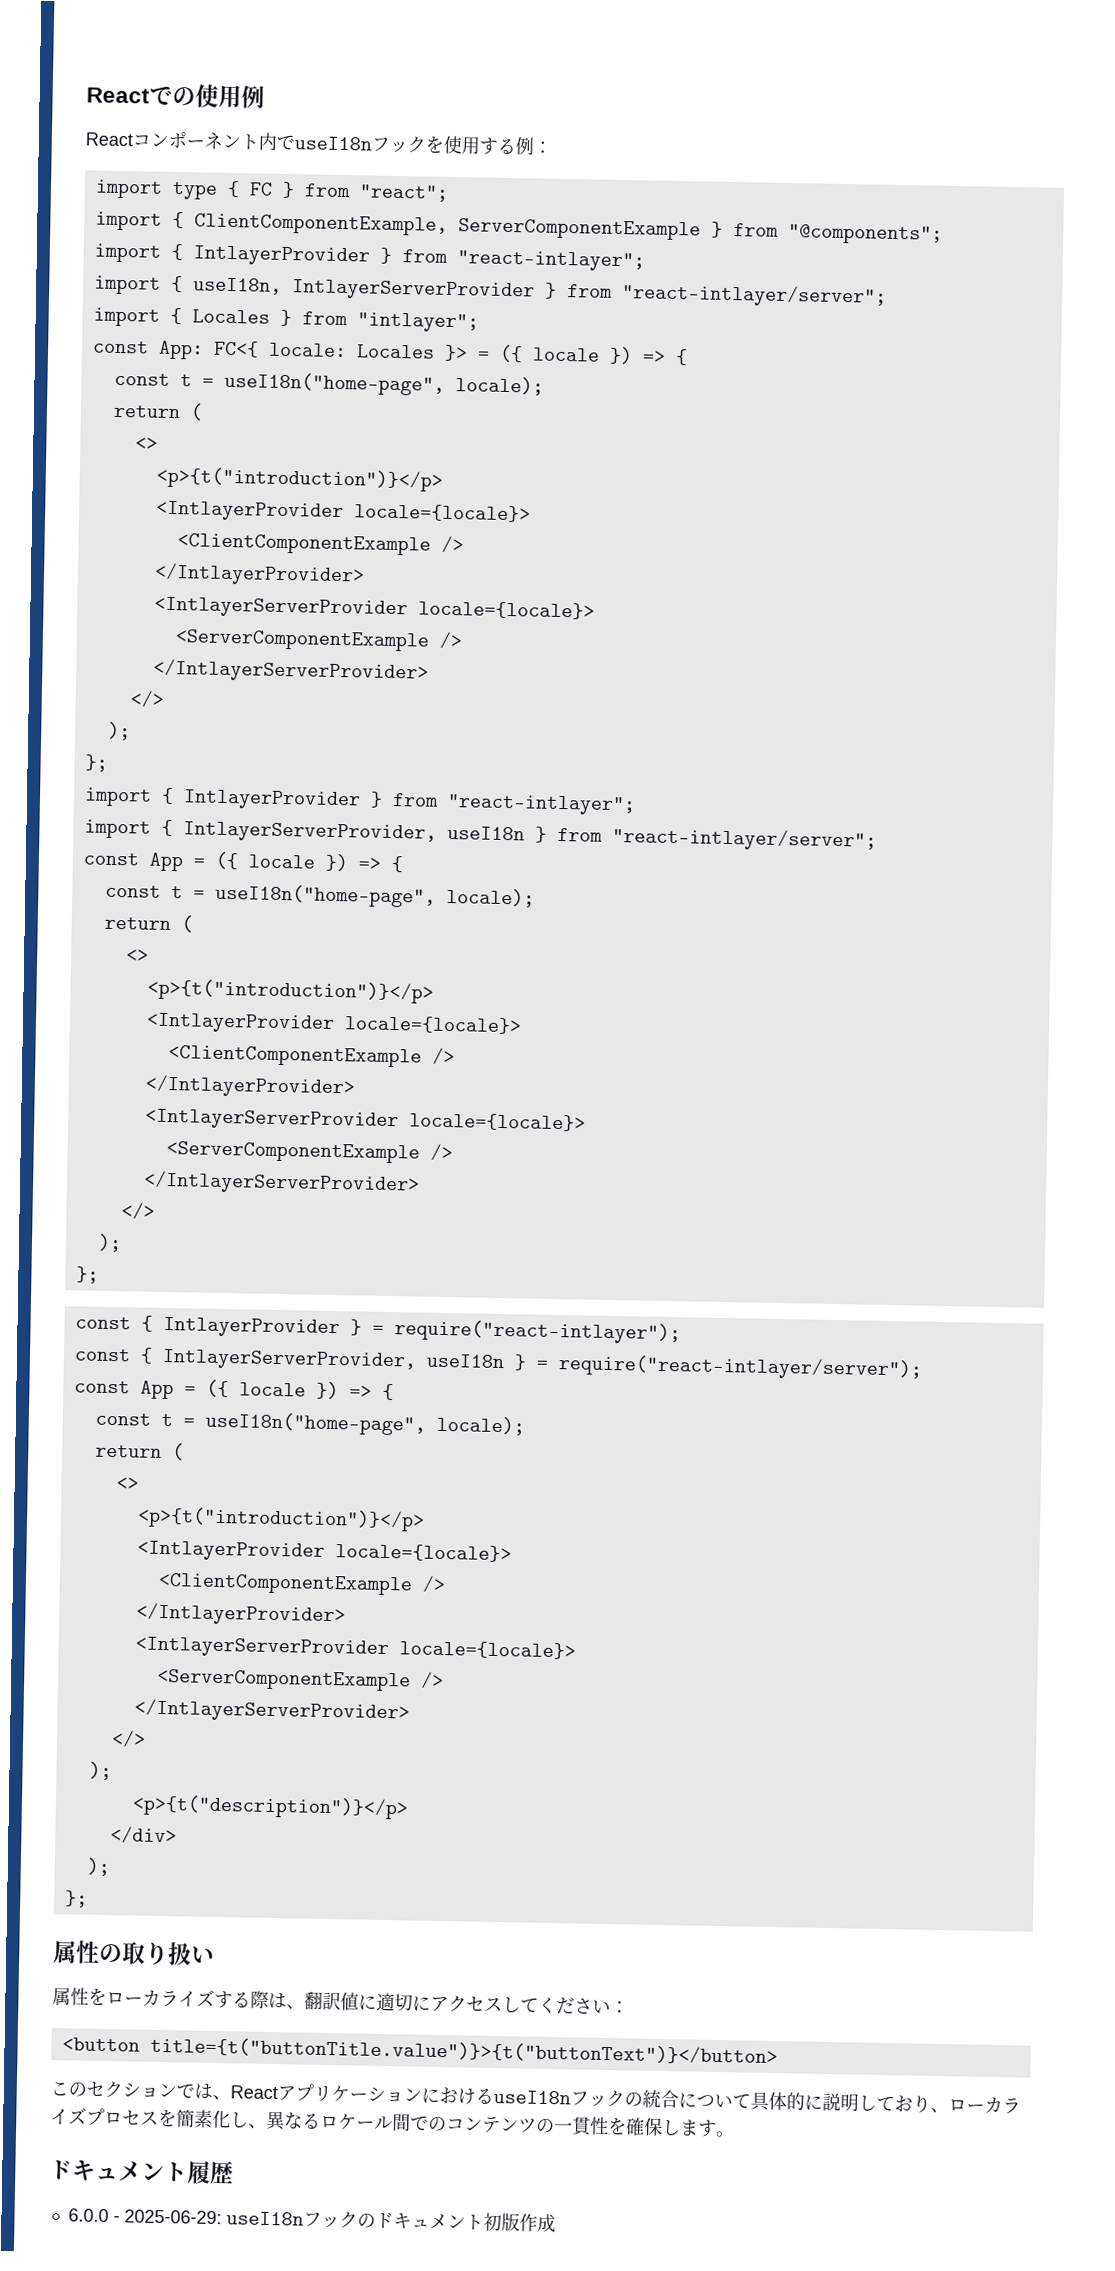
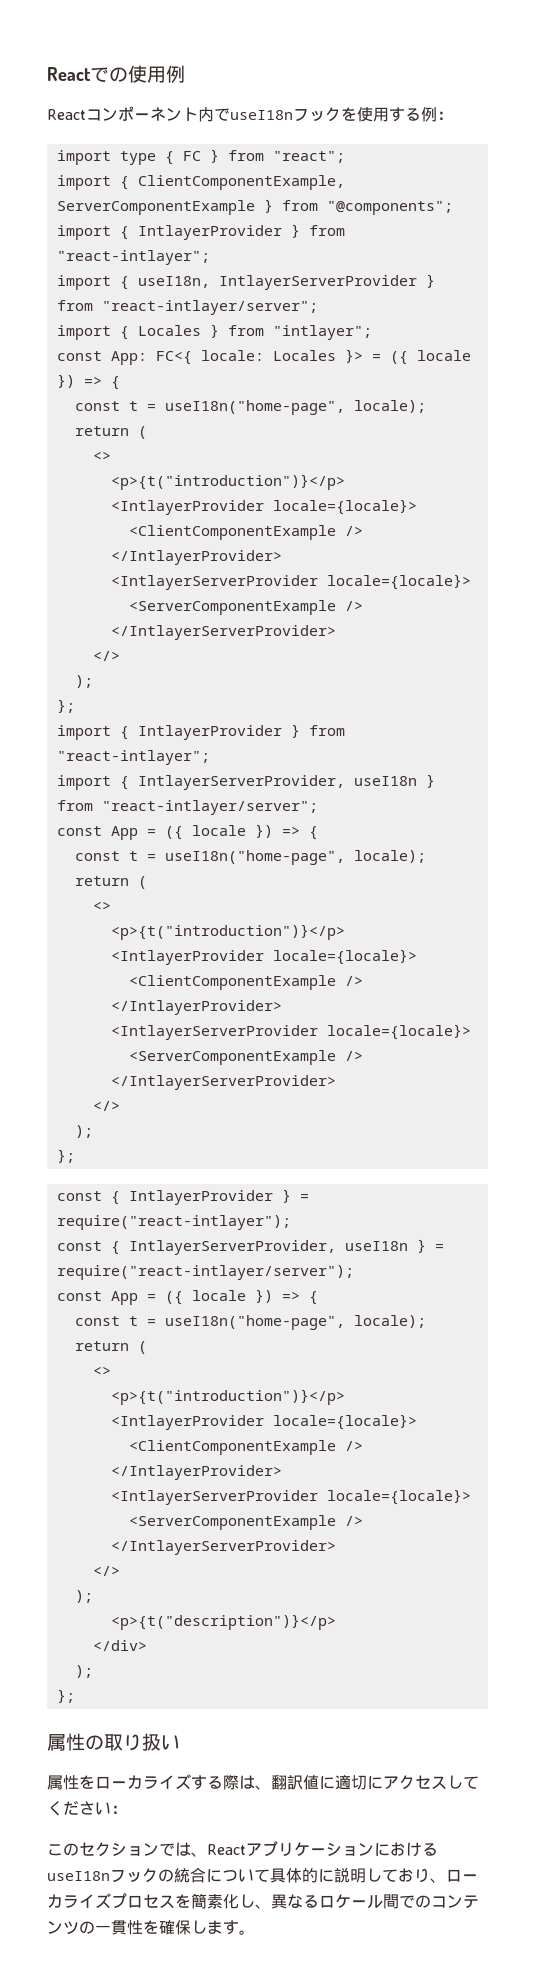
[61,2036,778,2066] // <button title={t("buttonTitle.value")}>{t("buttonText")}</button> -> (127, 1809) none
[49,2159,234,2185] [67,2208,556,2233] // ドキュメント履歴 // 6.0.0 - 2025-06-29: useI18nフックのドキュメント初版作成 -> (255, 1932) none

